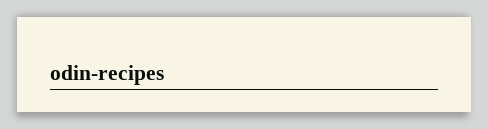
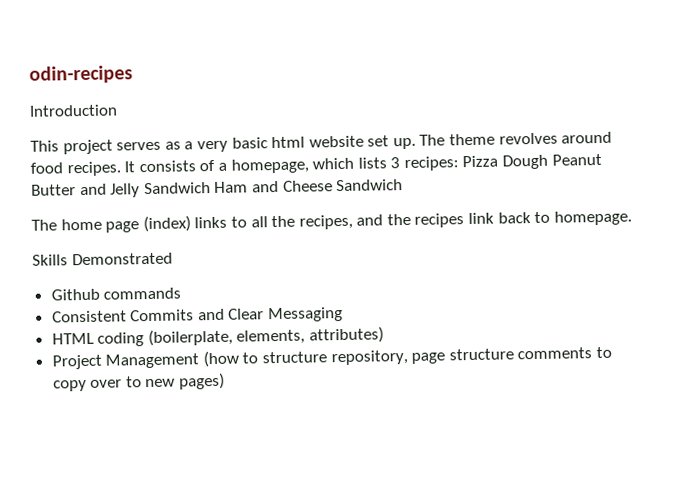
(164, 75) none -> [29,104,118,117] [30,131,613,155] [30,153,602,177] [31,179,404,198] [31,210,632,233] [32,252,173,266] [50,287,182,301] [51,306,344,323] [51,326,385,347] [51,346,613,370] [52,372,226,392] // Introduction // This project serves as a very basic html website set up. The theme revolves around food recipes. It consists of a homepage, which lists 3 recipes: Pizza Dough Peanut Butter and Jelly Sandwich Ham and Cheese Sandwich // The home page (index) links to all the recipes, and the recipes link back to homepage. // Skills Demonstrated // Github commands // Consistent Commits and Clear Messaging // HTML coding (boilerplate, elements, attributes) // Project Management (how to structure repository, page structure comments to copy over to new pages)

